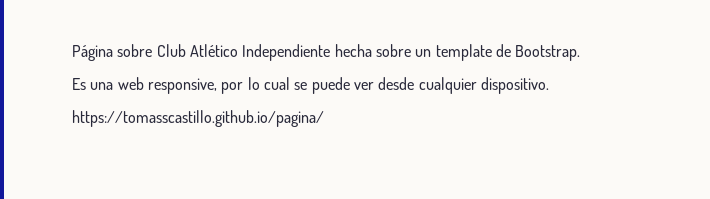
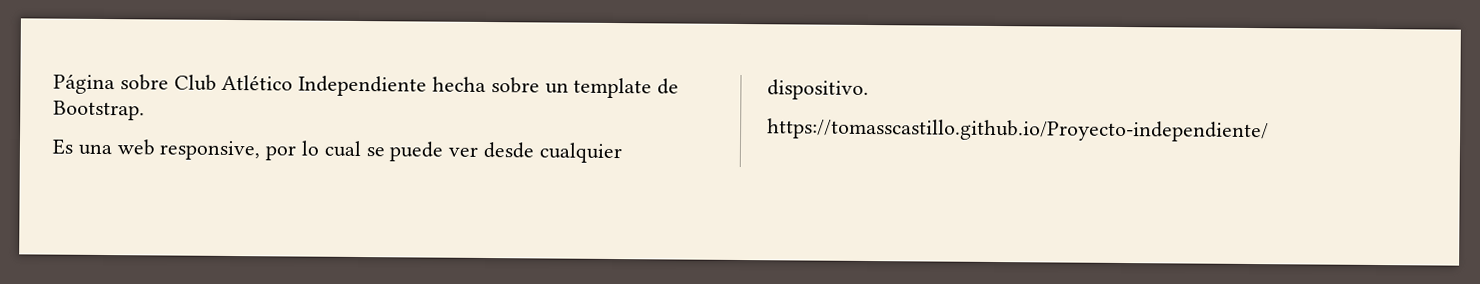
[72,110,324,127] https://tomasscastillo.github.io/pagina/ -> [767,118,1269,143] https://tomasscastillo.github.io/Proyecto-independiente/

